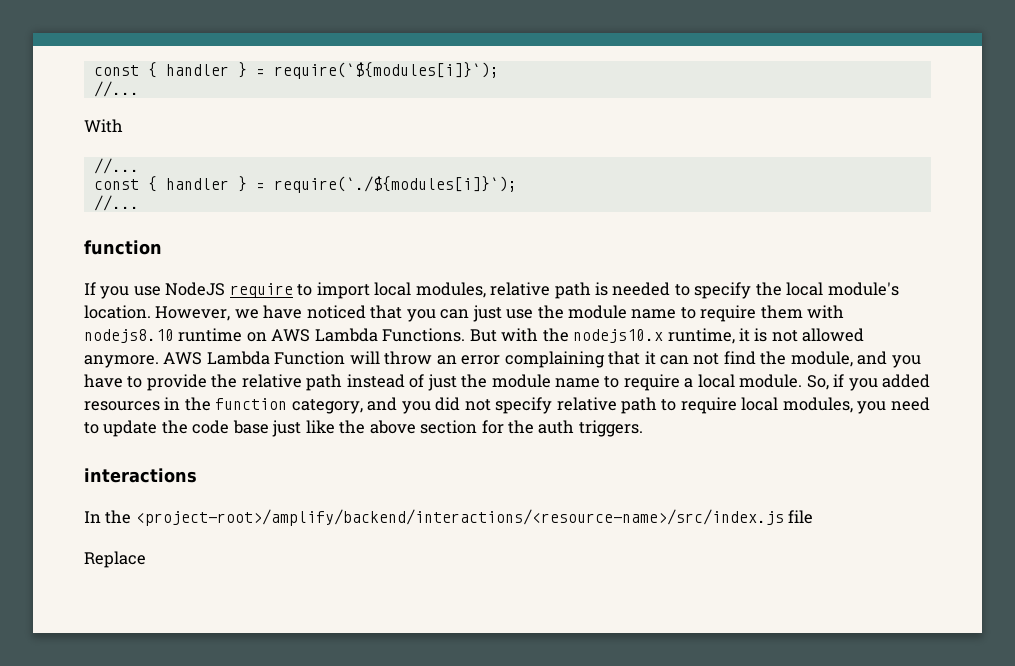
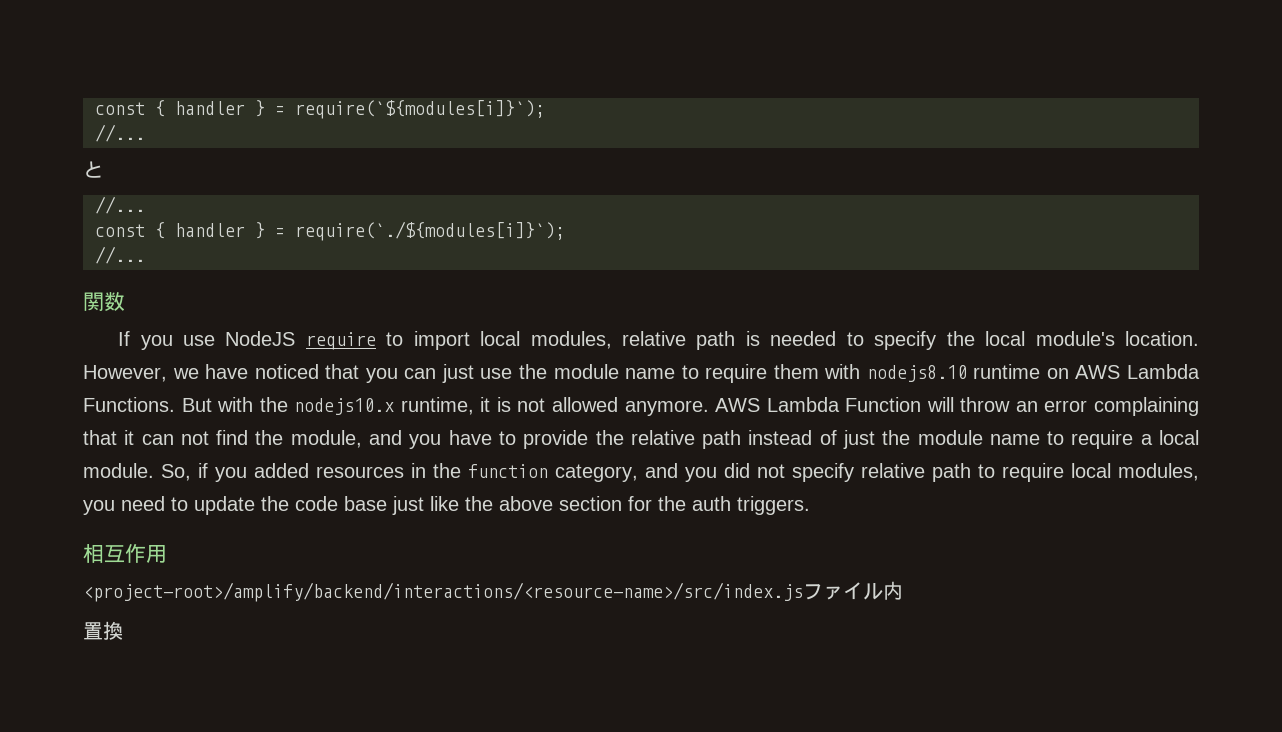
[84,119,123,133] With -> [83,161,103,178] と
[84,240,162,255] function -> [83,292,125,311] 関数
[84,468,197,483] [84,509,814,526] [84,551,146,568] interactions // In the <project-root>/amplify/backend/interactions/<resource-name>/src/index.js file // Replace -> [83,544,167,563] [83,581,903,602] [83,621,123,640] 相互作用 // <project-root>/amplify/backend/interactions/<resource-name>/src/index.jsファイル内 // 置換

